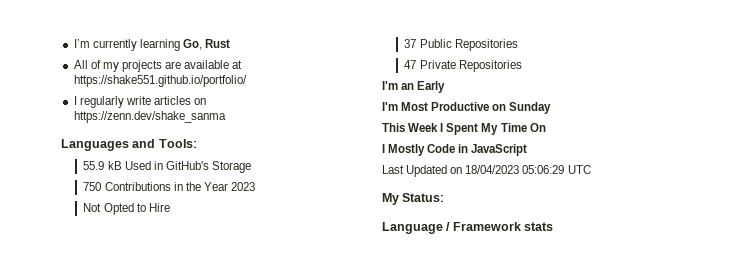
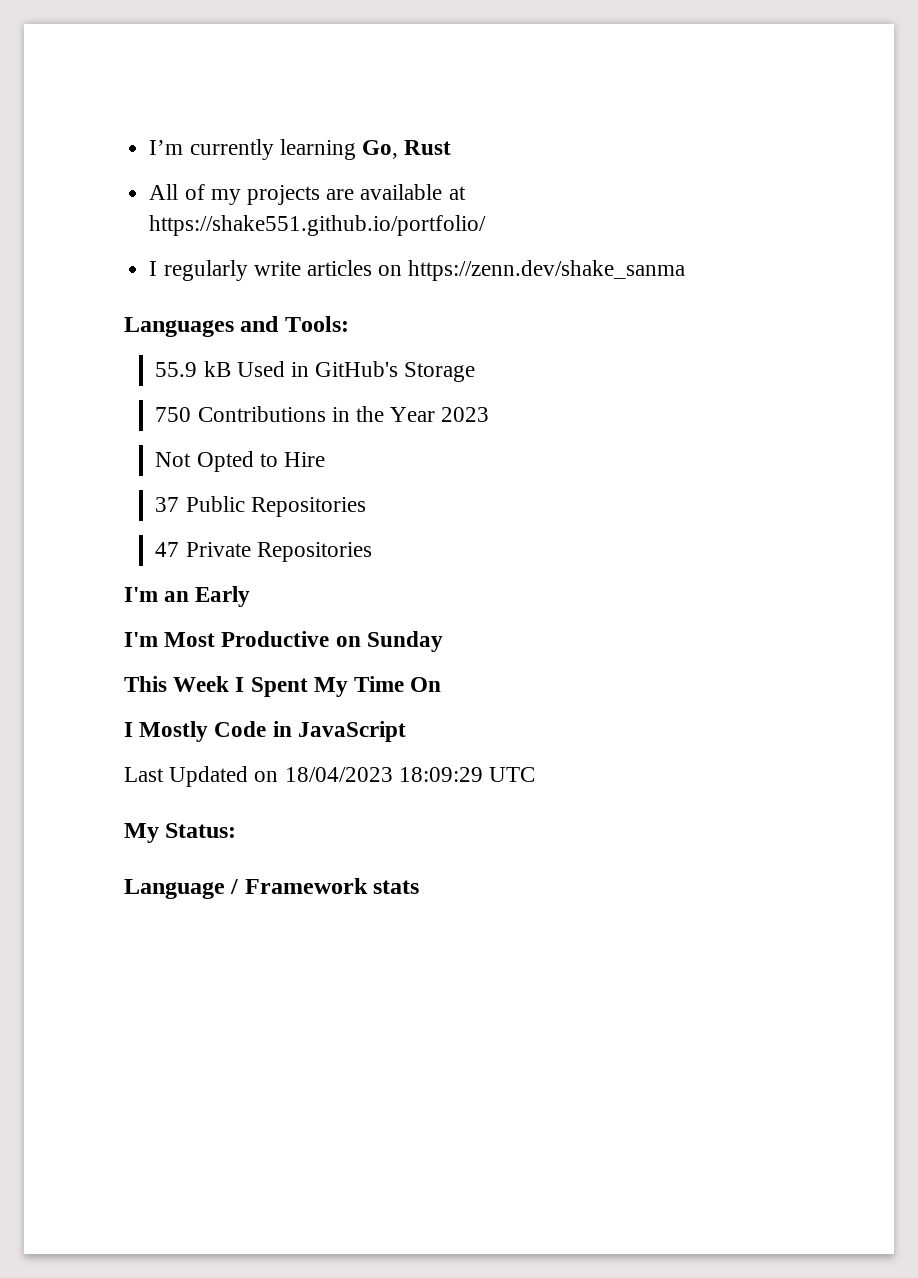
[522,165,565,174] 05:06:29 -> [398,767,483,782] 18:09:29

